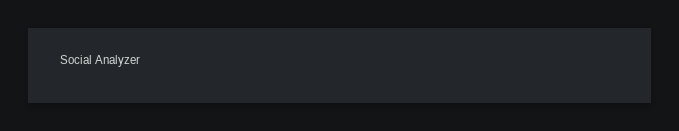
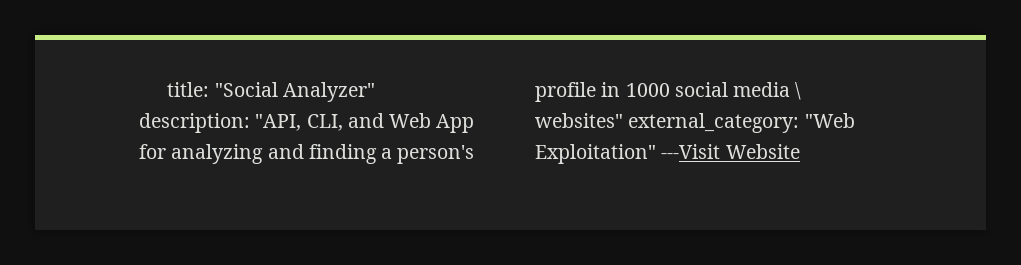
[60,55,141,67] Social Analyzer -> [167,82,375,102] [139,113,475,133] [139,144,475,164] [535,82,802,102] [535,113,855,133] [535,144,800,164] title: "Social Analyzer" description: "API, CLI, and Web App for analyzing and finding a person's profile in 1000 social media \ websites" external_category: "Web Exploitation" ---Visit Website

